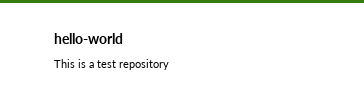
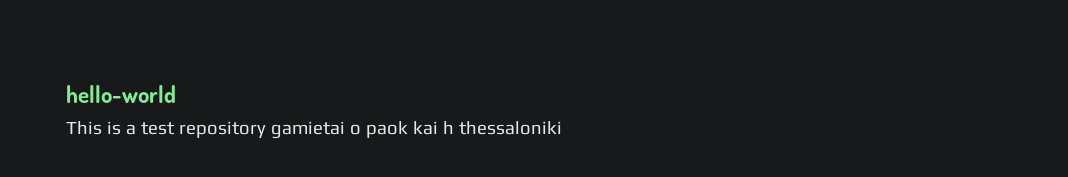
(169, 64) none -> [270,121,562,139] gamietai o paok kai h thessaloniki

